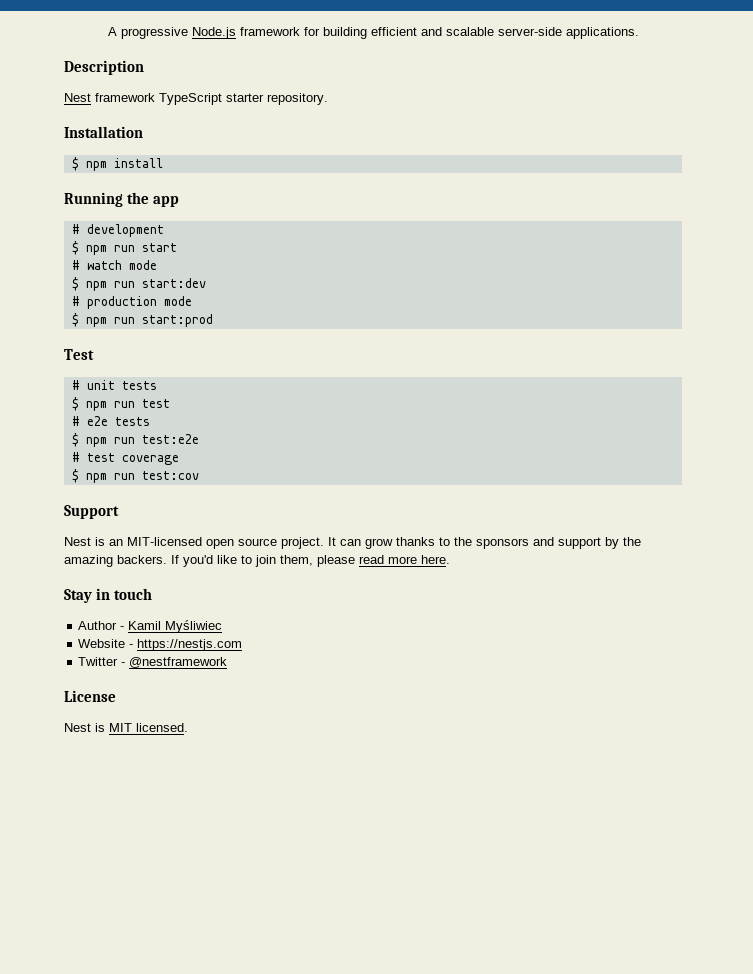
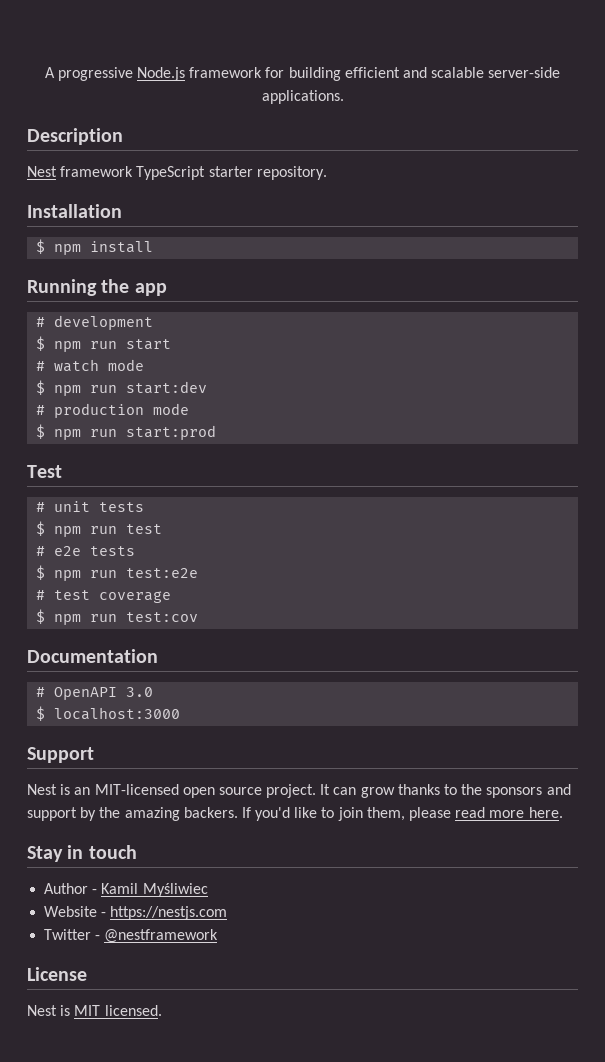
(199, 475) none -> [27,649,158,663] [36,687,154,700] [36,706,181,721] // Documentation // # OpenAPI 3.0 // $ localhost:3000

